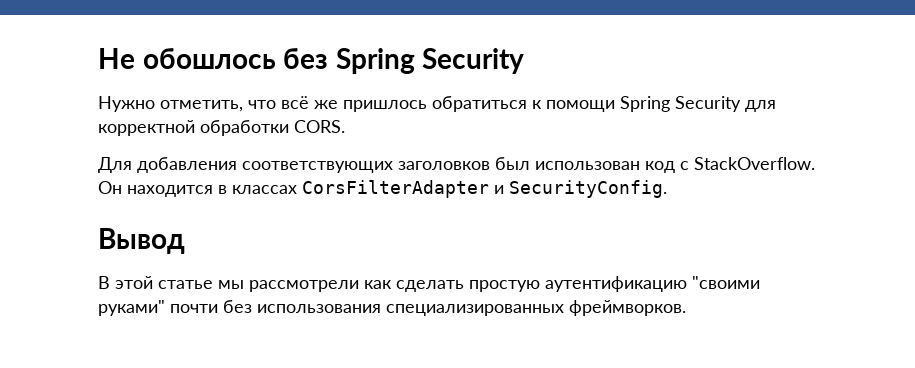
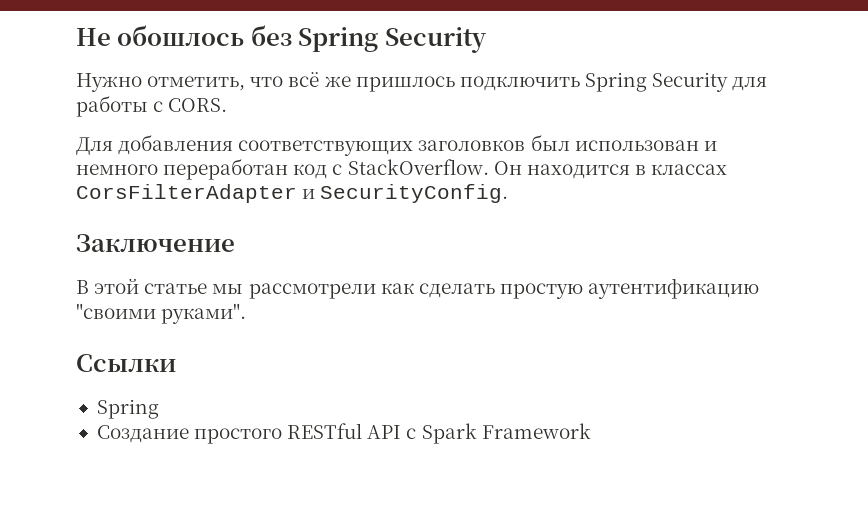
[432,96,615,112] обратиться к помощи -> [459,76,580,91] подключить
[98,120,289,136] корректной обработки -> [76,95,164,117] работы с
(640, 165) none -> [703,141,717,151] [76,158,289,180] и немного переработан
[98,228,185,254] Вывод -> [76,234,235,252] Заключение
[98,300,686,316] руками" почти без использования специализированных фреймворков. -> [161,303,247,324] [76,354,176,372] [96,399,159,419] [96,423,591,444] руками". // Ссылки // Spring // Создание простого RESTful API с Spark Framework

